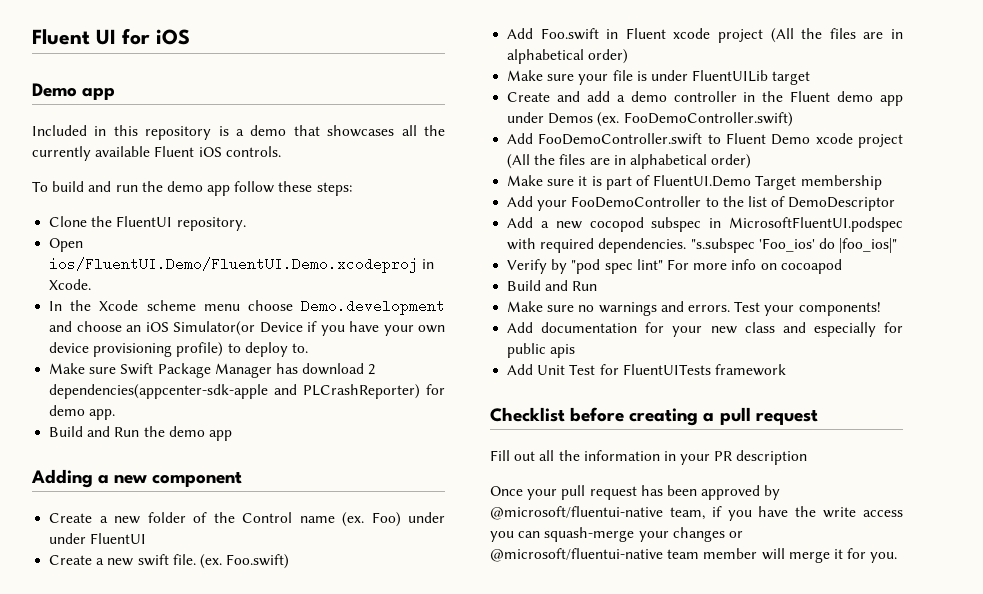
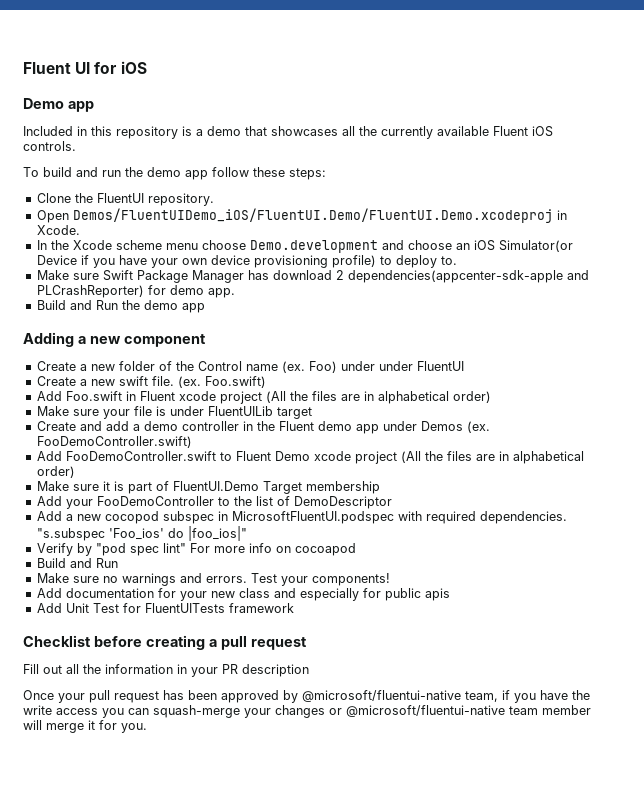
[49,257,419,273] ios/FluentUI.Demo/FluentUI.Demo.xcodeproj -> [72,208,553,223] Demos/FluentUIDemo_iOS/FluentUI.Demo/FluentUI.Demo.xcodeproj

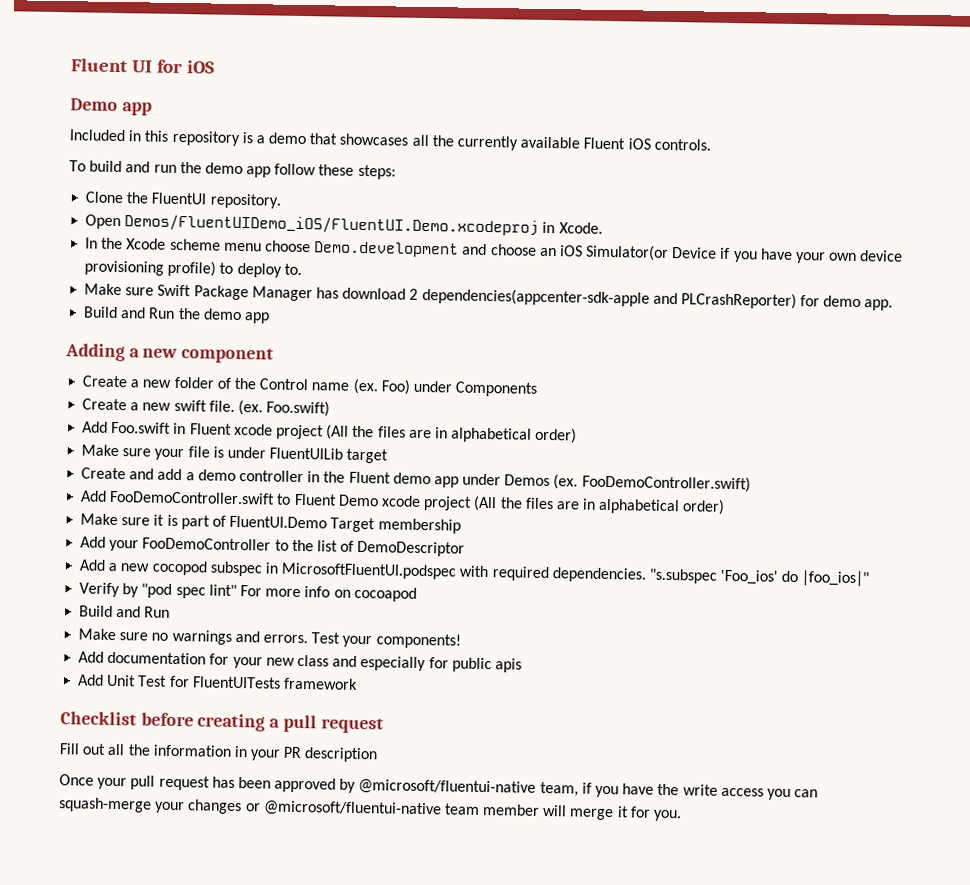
[72,208,553,223] Demos/FluentUIDemo_iOS/FluentUI.Demo/FluentUI.Demo.xcodeproj -> [124,214,540,236] Demos/FluentUIDemo_iOS/FluentUI.Demo.xcodeproj
[378,361,464,371] under FluentUI -> [455,381,538,397] Components

